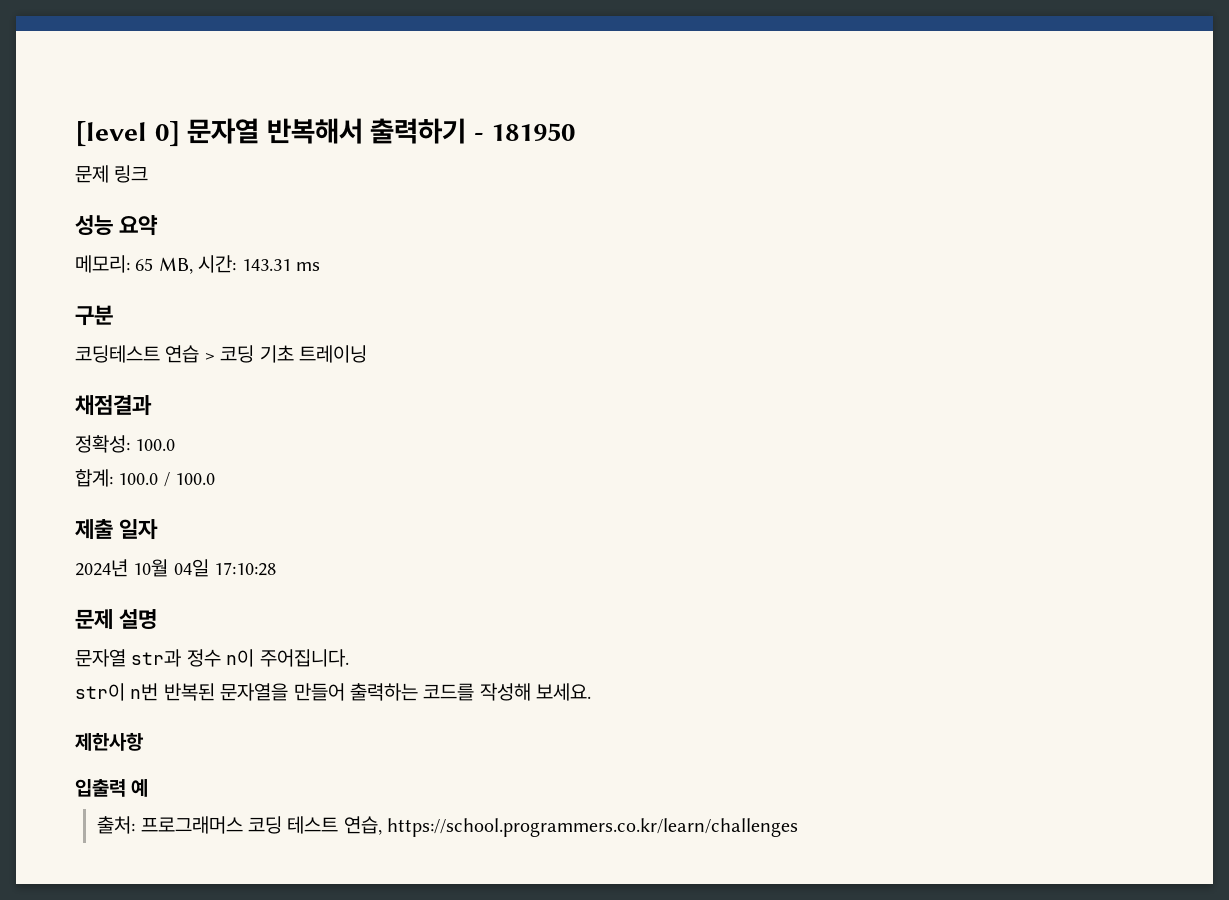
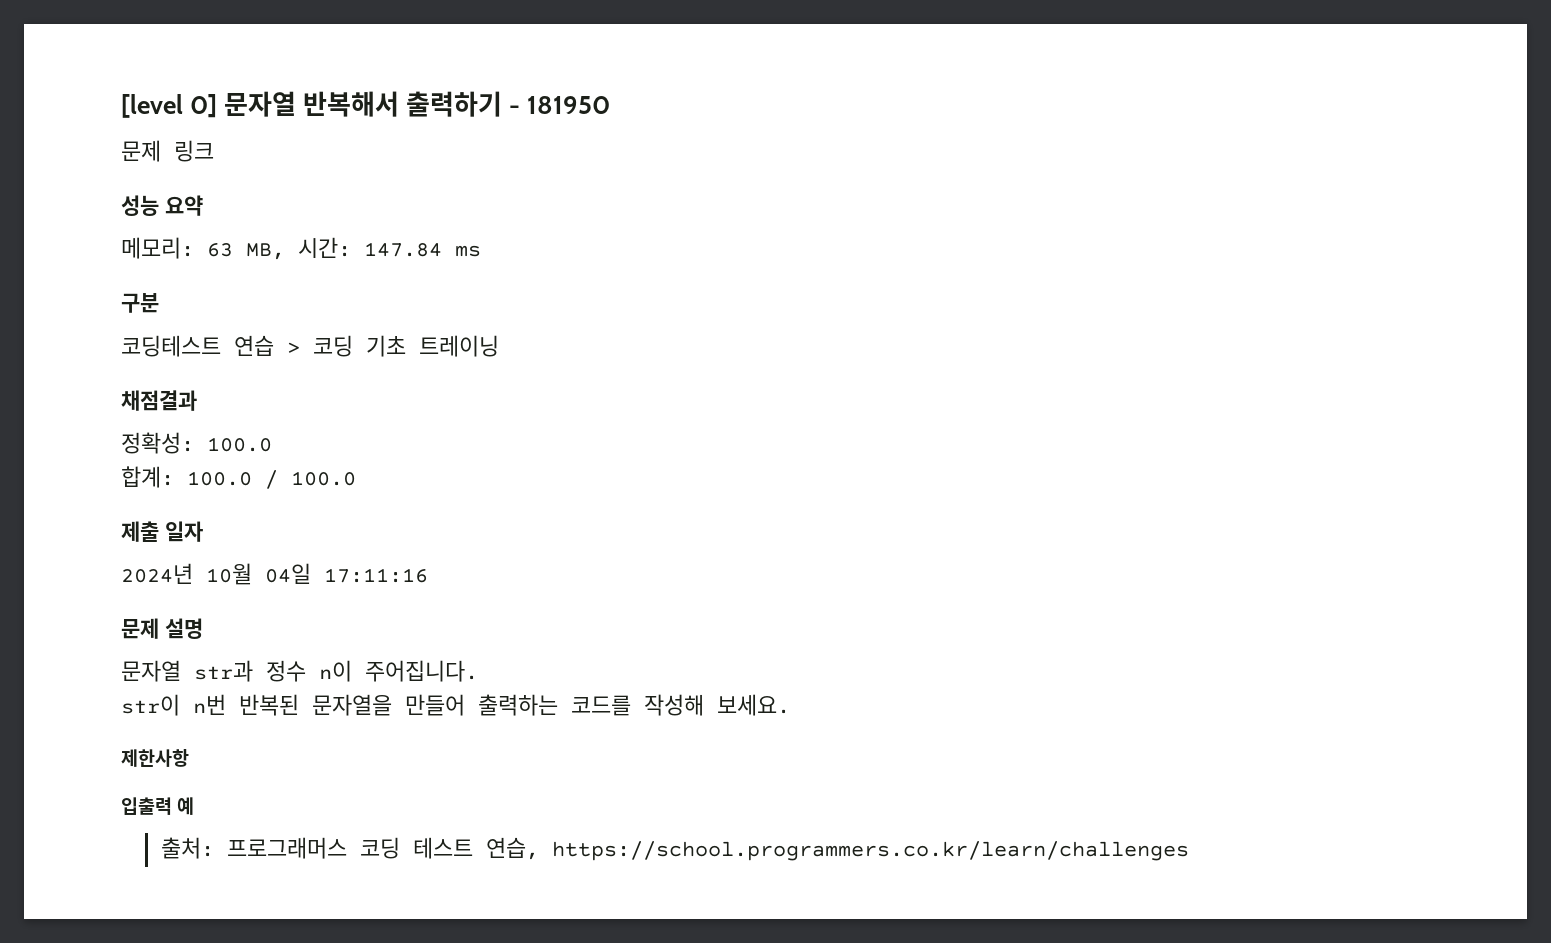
[135,258,154,271] 65 -> [207,243,233,257] 63
[241,259,291,271] 143.31 -> [364,242,442,257] 147.84
[214,562,277,576] 17:10:28 -> [324,568,428,583] 17:11:16

